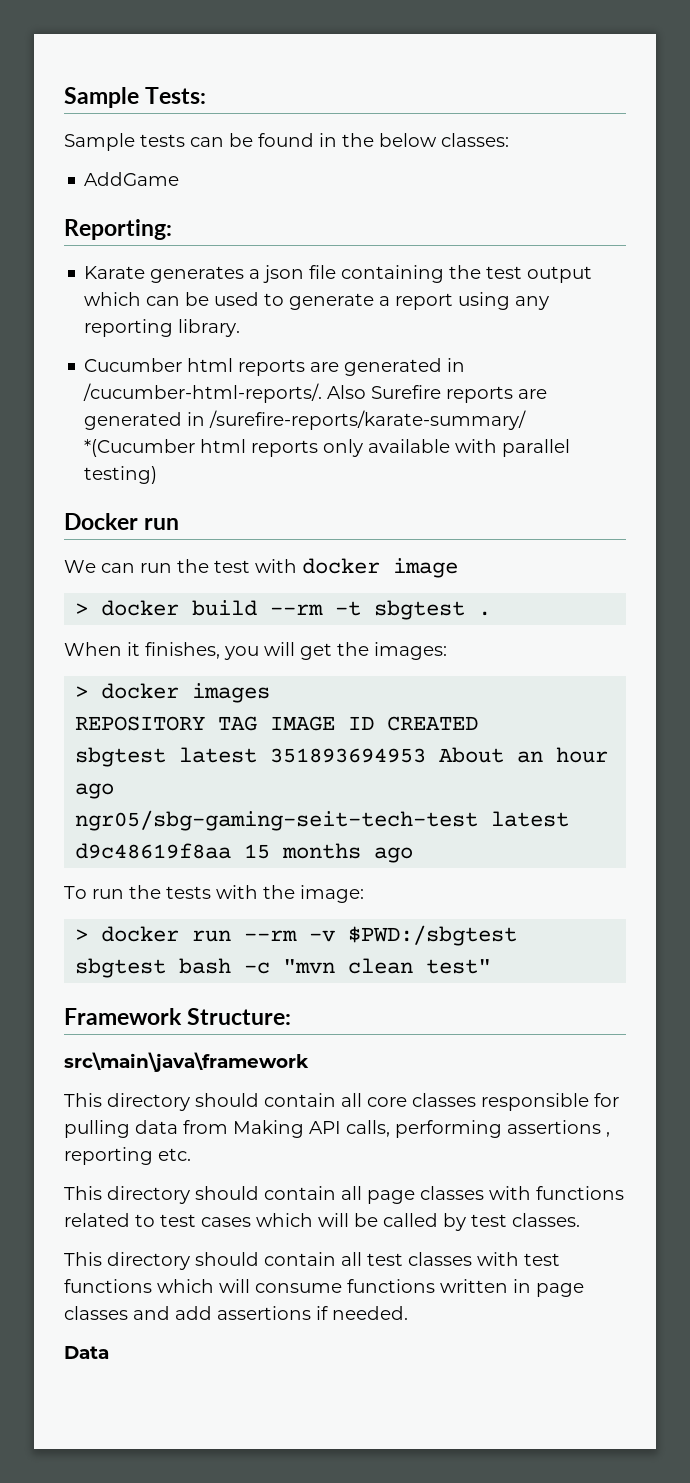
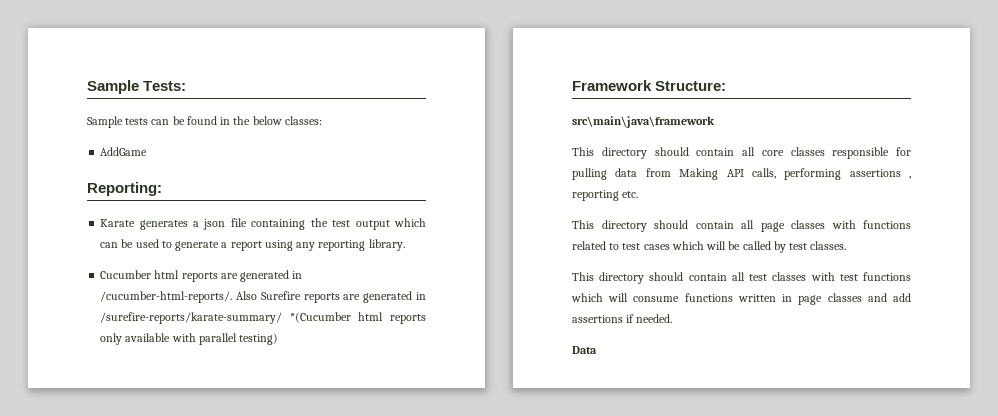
[64,513,180,530] [64,558,458,578] [75,600,492,620] [64,642,447,660] [75,683,271,703] [75,716,479,731] [75,747,609,767] [75,783,115,799] [75,810,570,831] [75,843,414,863] [64,885,364,903] [75,925,518,946] [75,958,492,978] // Docker run // We can run the test with docker image // > docker build --rm -t sbgtest . // When it finishes, you will get the images: // > docker images // REPOSITORY TAG IMAGE ID CREATED // sbgtest latest 351893694953 About an hour ago // ngr05/sbg-gaming-seit-tech-test latest d9c48619f8aa 15 months ago // To run the tests with the image: // > docker run --rm -v $PWD:/sbgtest sbgtest bash -c "mvn clean test" -> (279, 339) none

